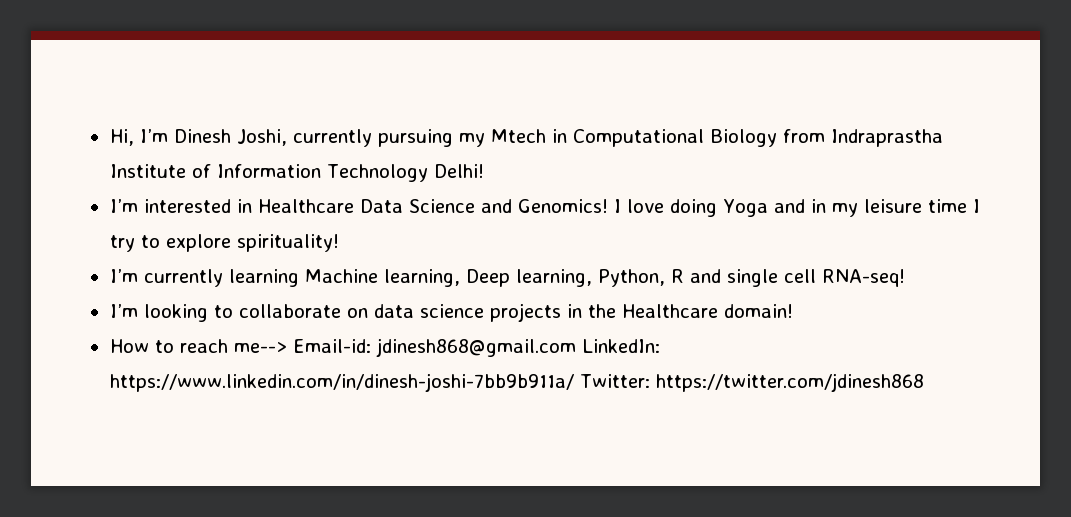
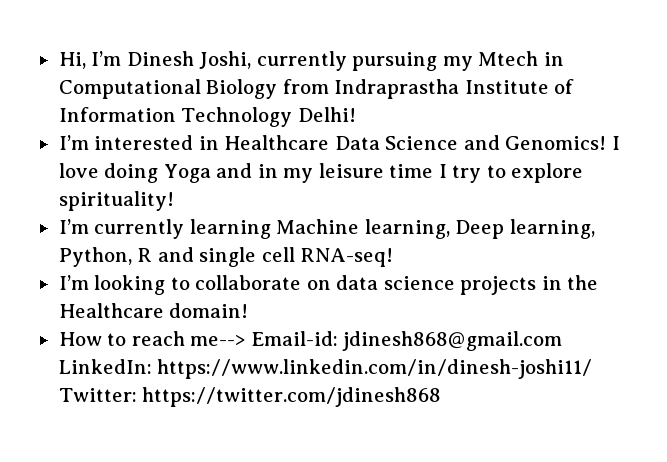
[109,373,574,392] https://www.linkedin.com/in/dinesh-joshi-7bb9b911a/ -> [157,359,593,379] https://www.linkedin.com/in/dinesh-joshi11/

